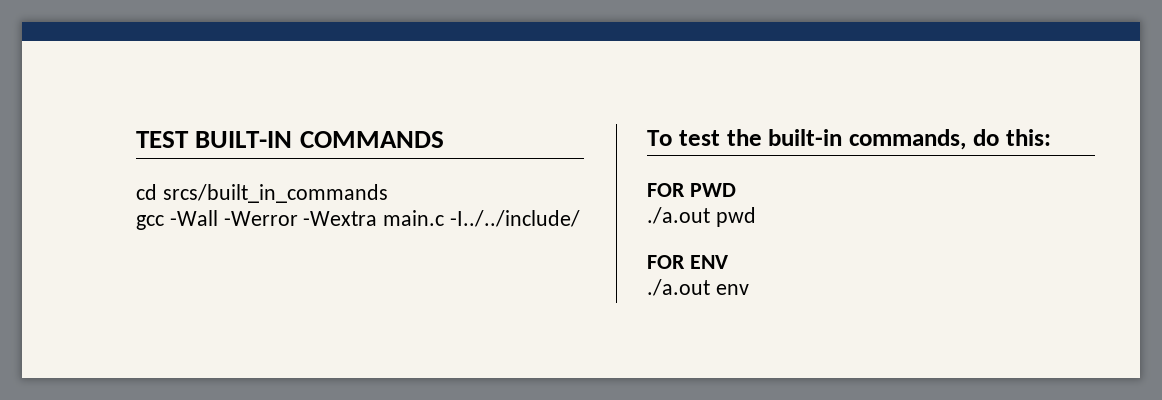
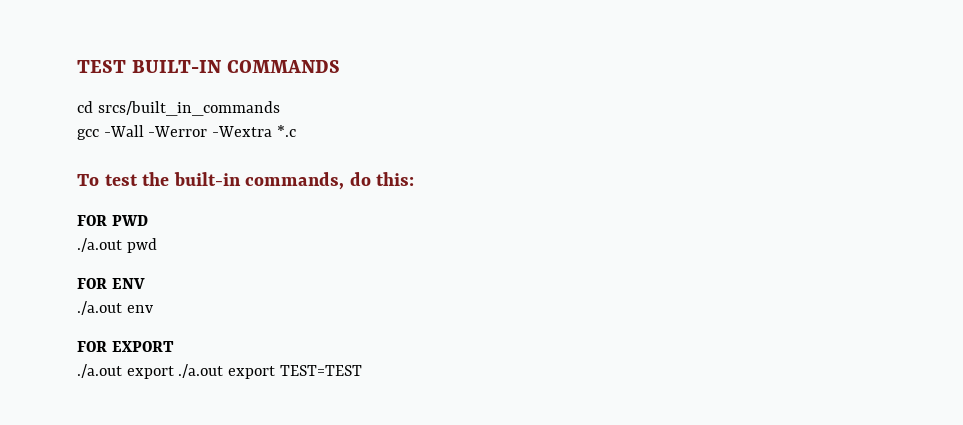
[383,210,581,227] main.c -I../../include/ -> [276,125,296,137] *.c
(749, 289) none -> [77,341,174,352] [77,364,362,379] // FOR EXPORT // ./a.out export ./a.out export TEST=TEST

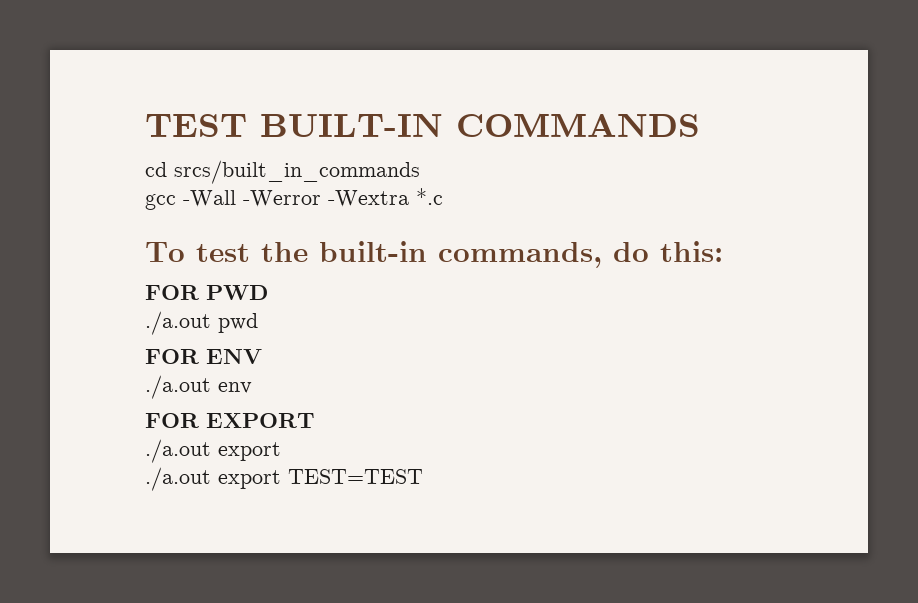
(174, 372) none -> (281, 451) //

